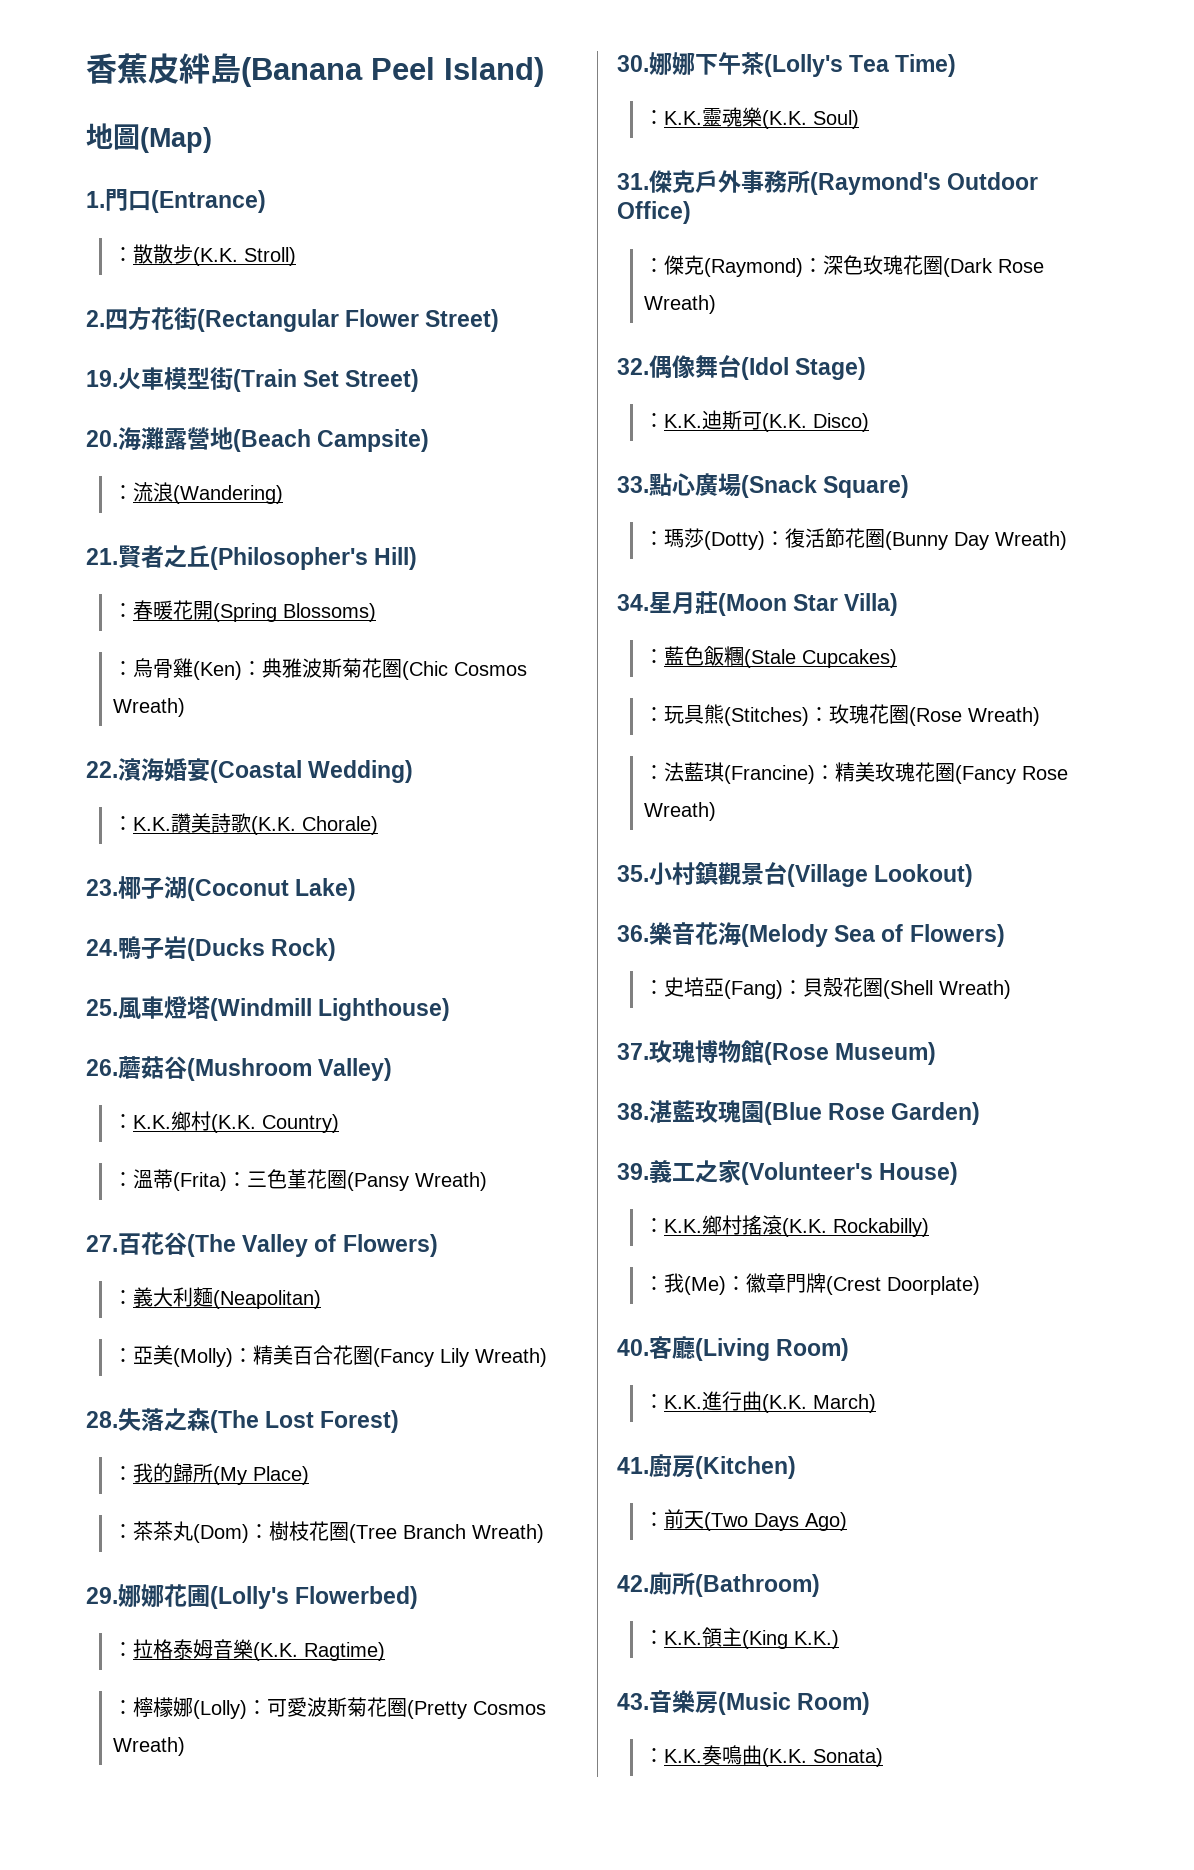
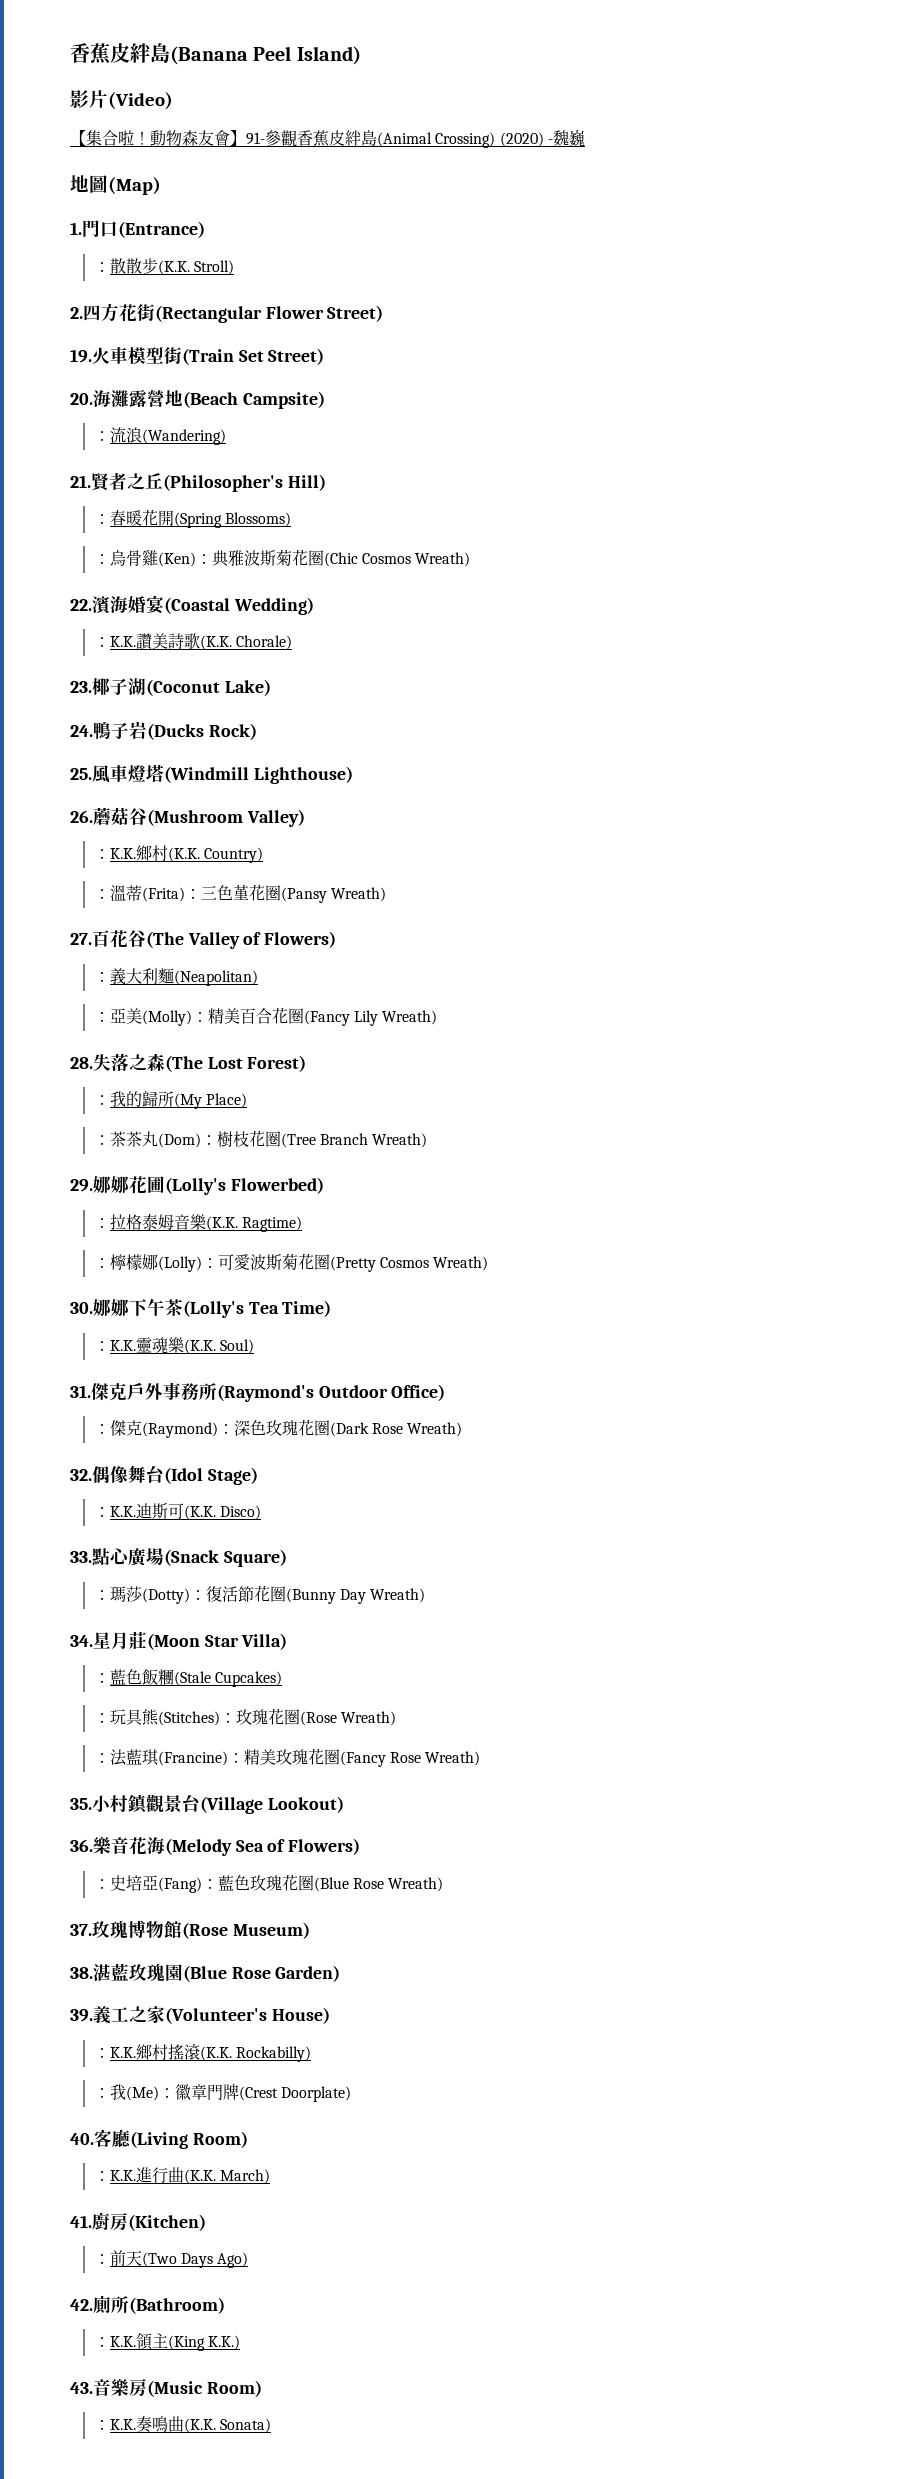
(544, 72) none -> [70,90,173,110] [70,130,585,148] // 影片(Video) // 【集合啦！動物森友會】91-參觀香蕉皮絆島(Animal Crossing) (2020) -魏巍
[803,977,934,999] 貝殼花圈(Shell -> [217,1874,385,1892] 藍色玫瑰花圈(Blue Rose

